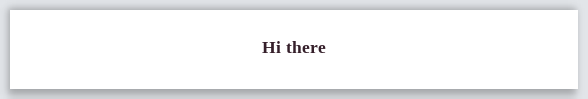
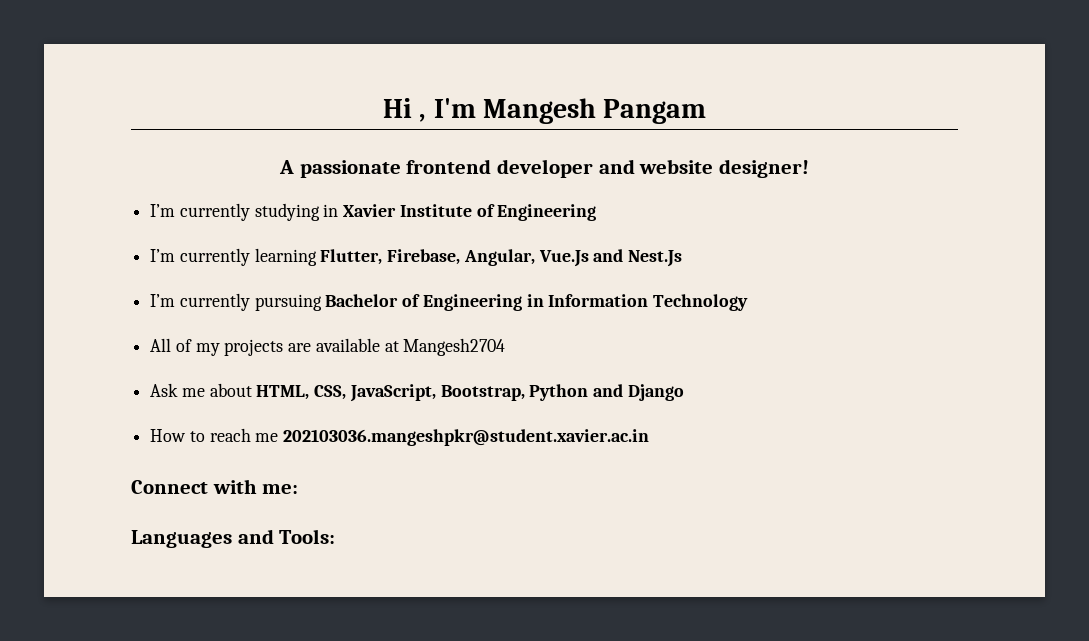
[285,41,326,53] there -> [419,98,707,124] [279,159,809,178] [150,203,597,221] [150,248,683,267] [150,293,749,311] [150,338,506,356] [150,383,684,402] [150,428,650,446] [131,479,299,494] [131,529,336,548] , I'm Mangesh Pangam // A passionate frontend developer and website designer! // I’m currently studying in Xavier Institute of Engineering // I’m currently learning Flutter, Firebase, Angular, Vue.Js and Nest.Js // I’m currently pursuing Bachelor of Engineering in Information Technology // All of my projects are available at Mangesh2704 // Ask me about HTML, CSS, JavaScript, Bootstrap, Python and Django // How to reach me 202103036.mangeshpkr@student.xavier.ac.in // Connect with me: // Languages and Tools:

